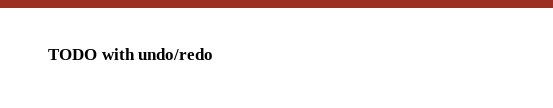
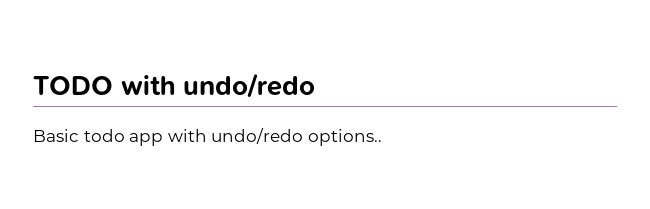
(214, 54) none -> [33,128,382,146] // Basic todo app with undo/redo options..

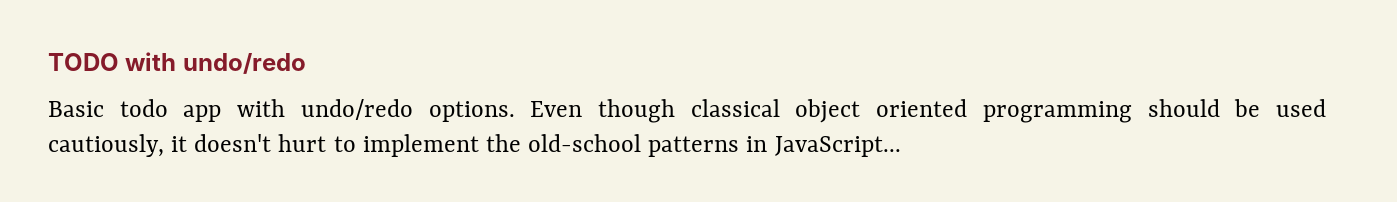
[307,129,382,146] options.. -> [428,99,1326,123] [48,134,901,157] options. Even though classical object oriented programming should be used cautiously, it doesn't hurt to implement the old-school patterns in JavaScript...

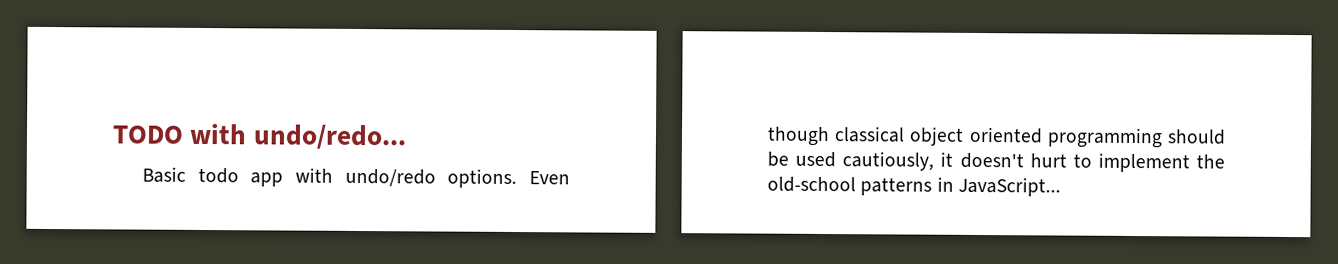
[182,53,306,74] undo/redo -> [252,124,407,150] undo/redo...

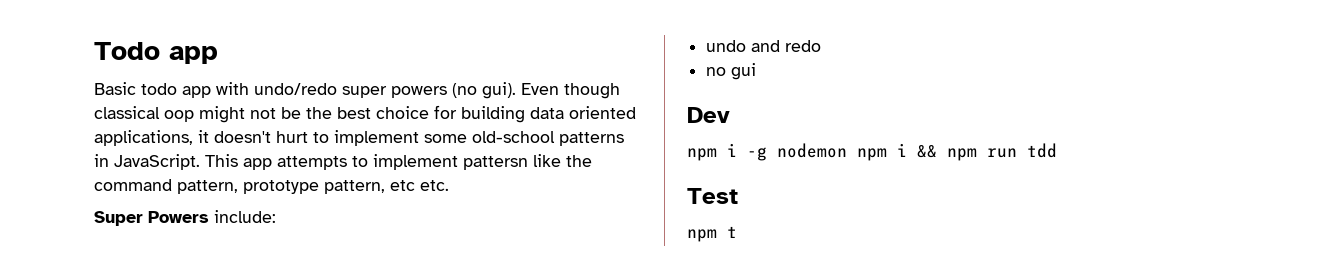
[112,122,407,150] TODO with undo/redo... -> [94,42,218,64] Todo app
[447,168,570,189] [767,126,1226,149] [767,151,935,171] options. Even though classical object oriented programming should be used cautiously, -> [342,82,620,99] [94,105,636,123] [94,130,193,146] super powers (no gui). Even though classical oop might not be the best choice for building data oriented applications,
[1196,154,1225,169] the -> [424,134,467,143] some
[957,176,1061,197] JavaScript... -> [114,154,592,170] [94,179,449,194] [94,210,276,226] [706,40,822,52] [706,63,757,80] [687,107,730,123] [687,143,1057,161] [687,188,738,204] [687,226,737,242] JavaScript. This app attempts to implement pattersn like the command pattern, prototype pattern, etc etc. // Super Powers include: // undo and redo // no gui // Dev // npm i -g nodemon npm i && npm run tdd // Test // npm t

